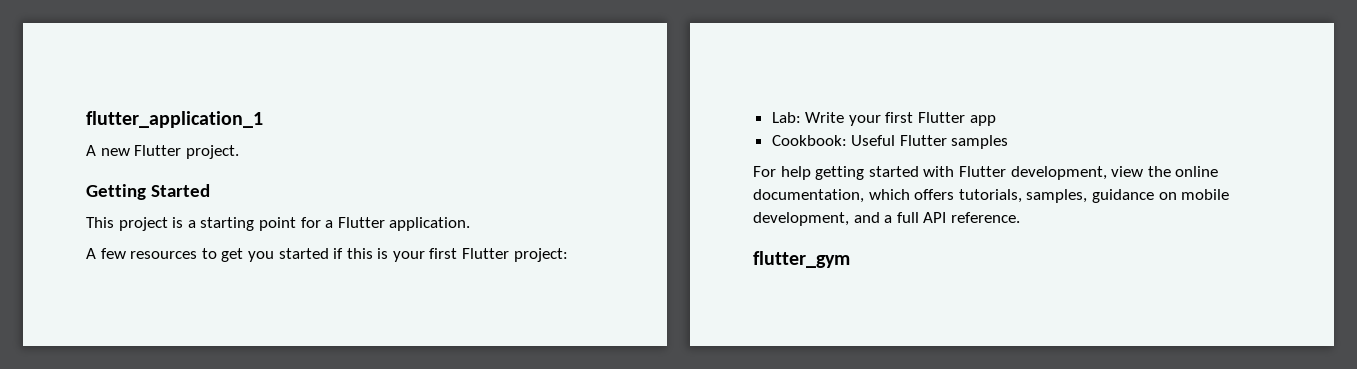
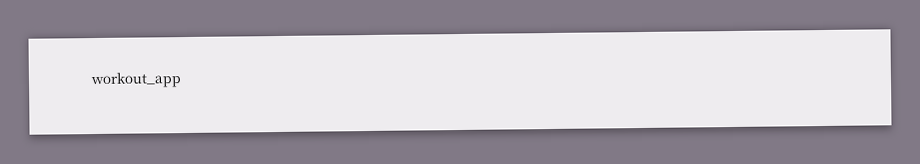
[86,111,263,128] [86,145,239,159] [86,184,210,200] [86,217,471,231] [86,248,568,262] [771,112,996,126] [771,135,1009,149] [753,166,1219,180] [753,189,1230,203] [753,212,1020,226] [753,251,850,268] flutter_application_1 // A new Flutter project. // Getting Started // This project is a starting point for a Flutter application. // A few resources to get you started if this is your first Flutter project: // Lab: Write your first Flutter app // Cookbook: Useful Flutter samples // For help getting started with Flutter development, view the online documentation, which offers tutorials, samples, guidance on mobile development, and a full API reference. // flutter_gym -> [90,72,182,89] workout_app

